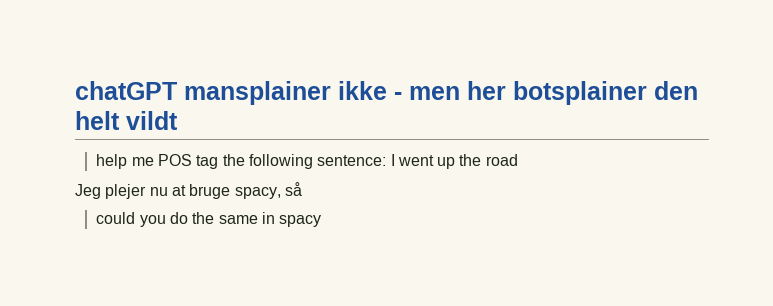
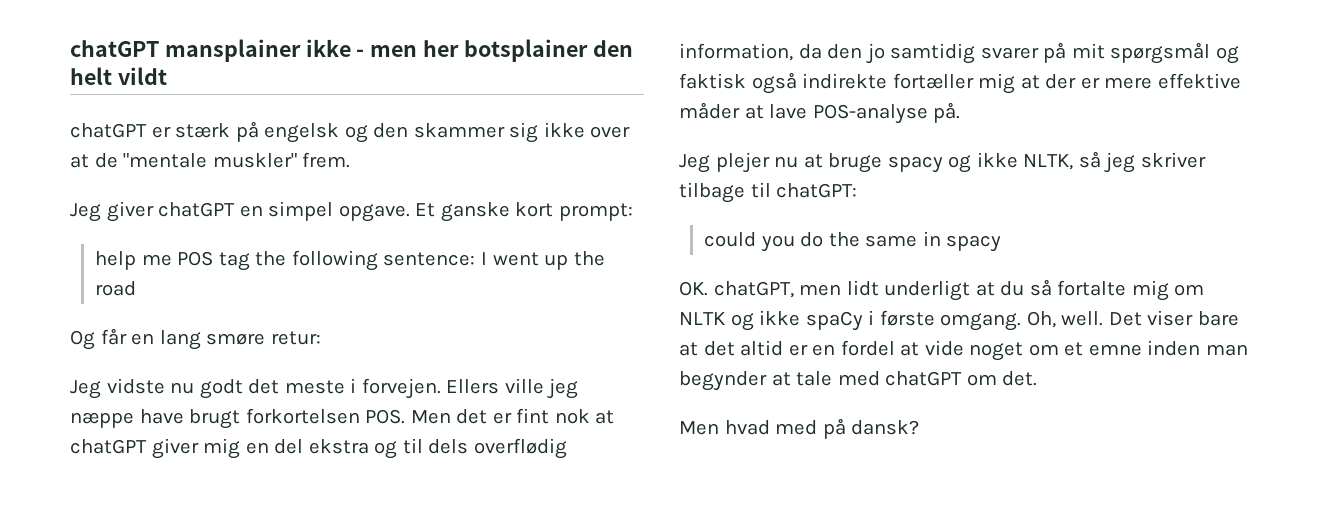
(178, 120) none -> [70,121,631,143] [70,152,351,168] [70,201,633,222] // chatGPT er stærk på engelsk og den skammer sig ikke over at de "mentale muskler" frem. // Jeg giver chatGPT en simpel opgave. Et ganske kort prompt:
(518, 160) none -> [70,328,321,350] [70,378,579,399] [70,408,615,429] [70,438,567,459] [679,42,1239,64] [679,72,1241,94] [679,102,961,124] // Og får en lang smøre retur: // Jeg vidste nu godt det meste i forvejen. Ellers ville jeg næppe have brugt forkortelsen POS. Men det er fint nok at chatGPT giver mig en del ekstra og til dels overflødig information, da den jo samtidig svarer på mit spørgsmål og faktisk også indirekte fortæller mig at der er mere effektive måder at lave POS-analyse på.
[234,182,302,199] spacy, så -> [887,151,1206,173] [679,182,858,203] spacy og ikke NLTK, så jeg skriver tilbage til chatGPT:
(322, 221) none -> [679,279,1205,301] [679,310,1239,331] [679,340,1248,361] [679,371,1038,391] [679,418,920,439] // OK. chatGPT, men lidt underligt at du så fortalte mig om NLTK og ikke spaCy i første omgang. Oh, well. Det viser bare at det altid er en fordel at vide noget om et emne inden man begynder at tale med chatGPT om det. // Men hvad med på dansk?

